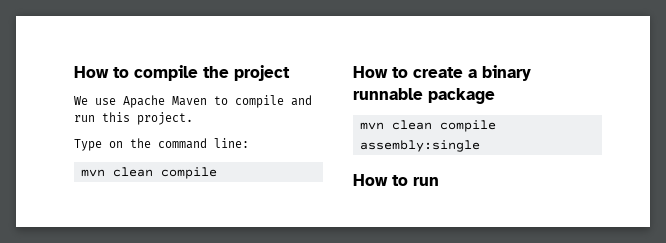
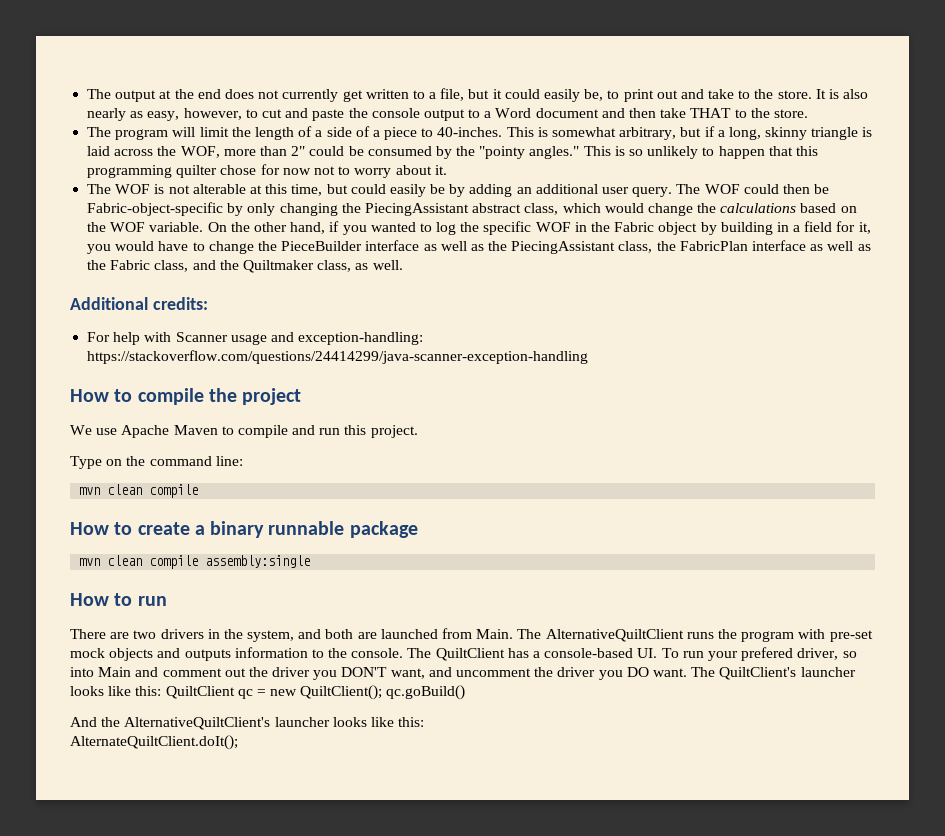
(74, 72) none -> [87,88,869,102] [87,108,808,121] [87,126,873,140] [87,146,818,159] [87,164,447,178] [87,184,830,197] [87,202,857,216] [87,221,871,235] [87,240,871,254] [87,260,403,273] [70,297,208,310] [87,332,424,345] [87,350,589,364] The output at the end does not currently get written to a file, but it could easily be, to print out and take to the store. It is also nearly as easy, however, to cut and paste the console output to a Word document and then take THAT to the store. // The program will limit the length of a side of a piece to 40-inches. This is somewhat arbitrary, but if a long, skinny triangle is laid across the WOF, more than 2" could be consumed by the "pointy angles." This is so unlikely to happen that this programming quilter chose for now not to worry about it. // The WOF is not alterable at this time, but could easily be by adding an additional user query. The WOF could then be Fabric-object-specific by only changing the PiecingAssistant abstract class, which would change the calculations based on the WOF variable. On the other hand, if you wanted to log the specific WOF in the Fabric object by building in a field for it, you would have to change the PieceBuilder interface as well as the PiecingAssistant class, the FabricPlan interface as well as the Fabric class, and the Quiltmaker class, as well. // Additional credits: // For help with Scanner usage and exception-handling: https://stackoverflow.com/questions/24414299/java-scanner-exception-handling //
(439, 181) none -> [70,628,873,642] [70,647,857,661] [70,667,856,680] [70,685,466,700] [70,717,425,730] [70,735,238,750] // There are two drivers in the system, and both are launched from Main. The AlternativeQuiltClient runs the program with pre-set mock objects and outputs information to the console. The QuiltClient has a console-based UI. To run your prefered driver, so into Main and comment out the driver you DON'T want, and uncomment the driver you DO want. The QuiltClient's launcher looks like this: QuiltClient qc = new QuiltClient(); qc.goBuild() // And the AlternativeQuiltClient's launcher looks like this: // AlternateQuiltClient.doIt();

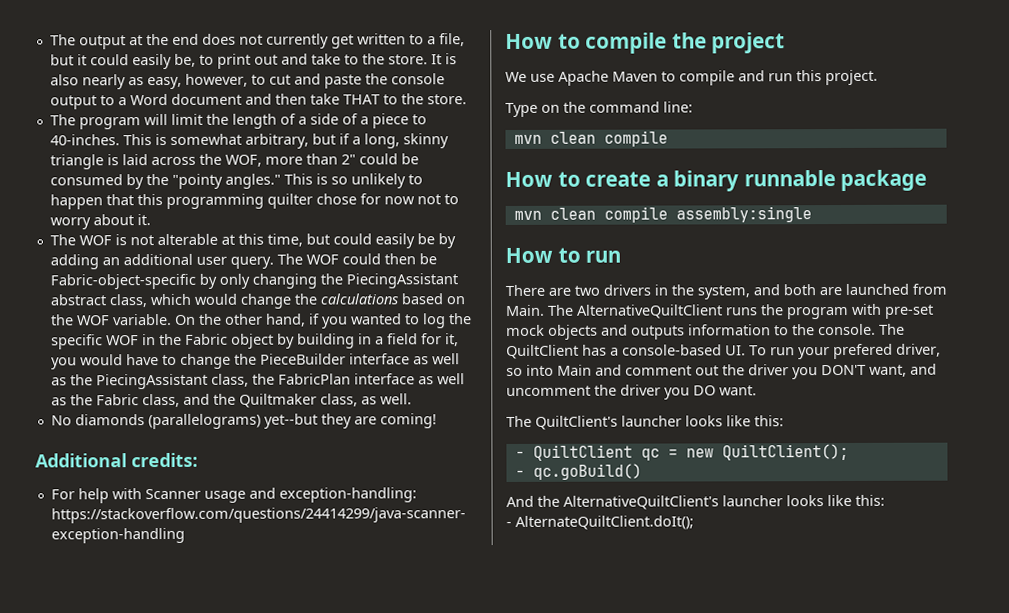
(403, 265) none -> [50,413,437,430] // No diamonds (parallelograms) yet--but they are coming!
(687, 672) none -> (757, 390) //
(162, 691) none -> [514,450,525,458] // -
(383, 692) none -> [514,469,525,477] // -
(425, 722) none -> [506,521,512,527] -

